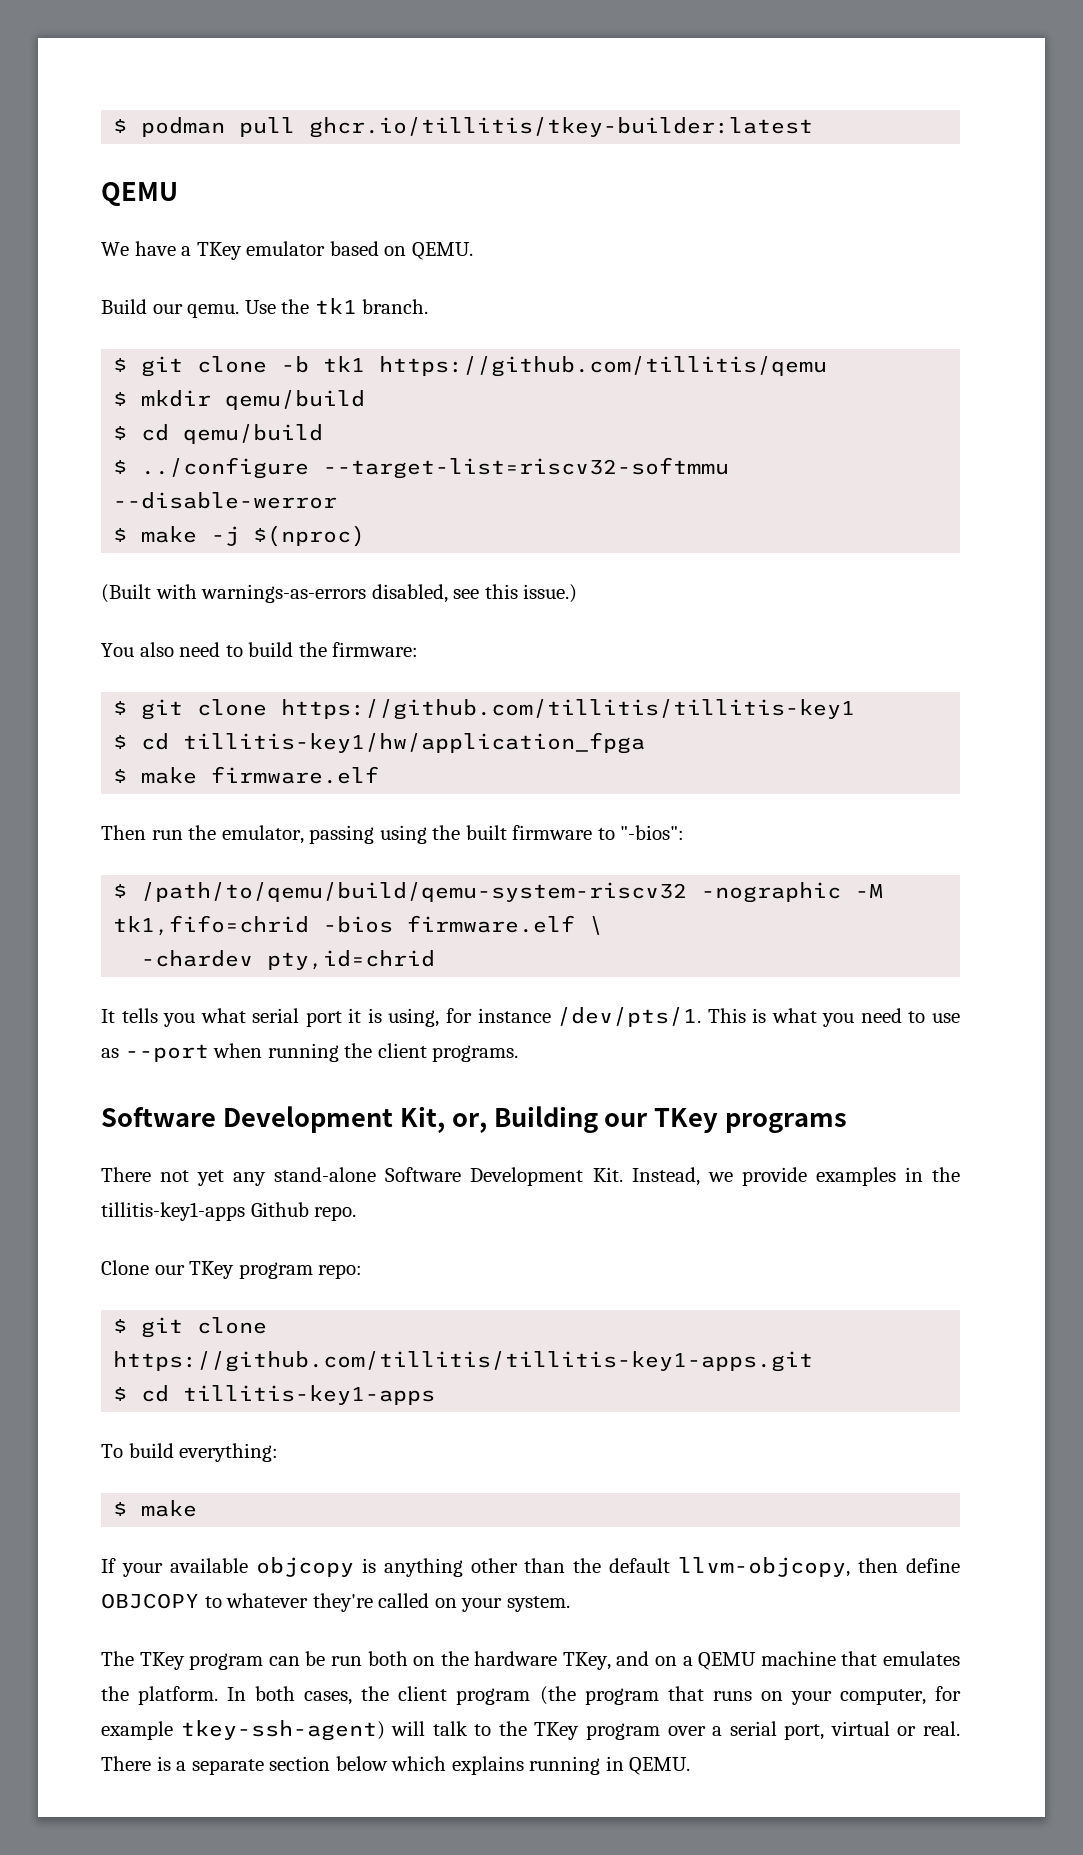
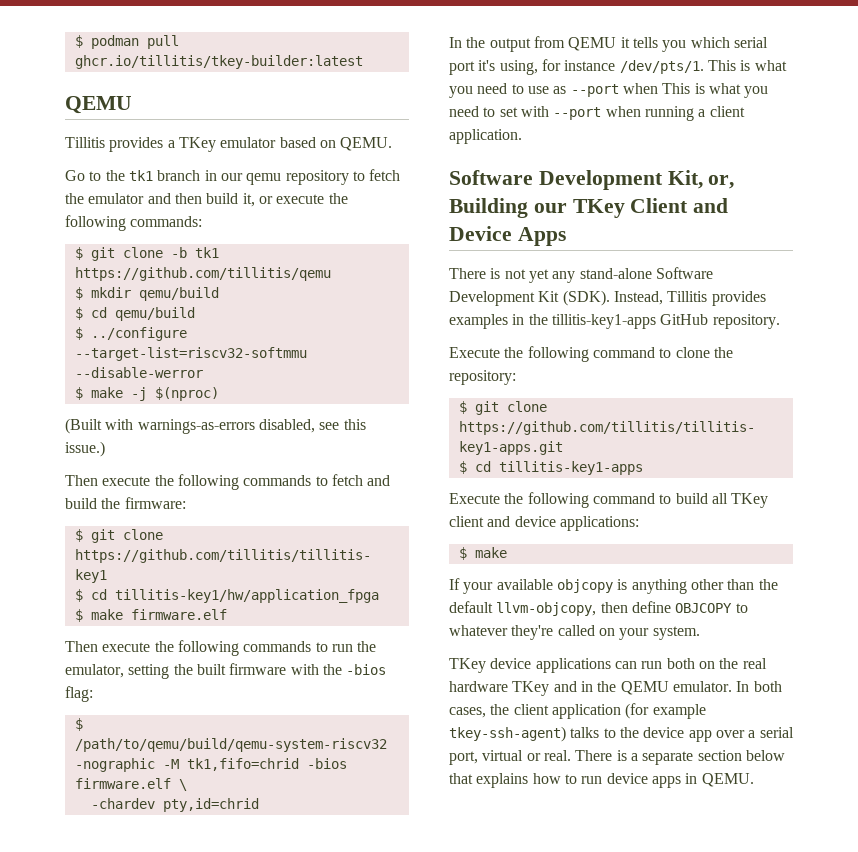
[101,241,176,256] We have -> [65,137,164,152] Tillitis provides
[101,298,429,318] Build our qemu. Use the tk1 branch. -> [65,169,401,185] [65,193,348,207] [65,215,203,231] Go to the tk1 branch in our qemu repository to fetch the emulator and then build it, or execute the following commands:
[101,642,243,657] You also need to -> [65,474,391,490] Then execute the following commands to fetch and
(146, 832) none -> [102,640,328,656] execute the following commands to
[309,825,427,844] passing using -> [128,664,170,679] setting
[597,825,685,840] to "-bios": -> [290,664,387,675] [65,686,93,702] with the -bios flag:
[101,1009,115,1023] It -> [449,36,630,52] In the output from QEMU it
[200,1008,246,1023] what -> [690,37,730,48] which
[348,1008,382,1023] it is -> [478,60,496,71] it's
[267,1043,519,1062] running the client programs. -> [662,83,769,98] [449,106,745,121] [449,129,522,144] This is what you need to set with --port when running a client application.
[725,1113,848,1133] [101,1167,151,1182] programs // There -> [630,198,729,213] [449,226,566,246] [449,268,501,279] Client and Device Apps // There is
[592,1167,961,1186] [101,1202,357,1221] [101,1260,363,1279] Kit. Instead, we provide examples in the tillitis-key1-apps Github repo. // Clone our TKey program repo: -> [538,290,766,306] [449,314,780,329] [449,346,733,362] [449,370,516,385] Kit (SDK). Instead, Tillitis provides examples in the tillitis-key1-apps GitHub repository. // Execute the following command to clone the repository:
[101,1443,279,1462] To build everything: -> [449,492,769,508] [449,516,639,531] Execute the following command to build all TKey client and device applications:
[101,1651,961,1670] [101,1686,219,1705] The TKey program can be run both on the hardware TKey, and on a QEMU machine that emulates the platform. -> [449,658,767,673] [449,681,732,696] TKey device applications can run both on the real hardware TKey and in the QEMU emulator.
[456,1686,962,1705] [101,1720,660,1741] program (the program that runs on your computer, for example tkey-ssh-agent) will talk to the TKey program -> [551,703,706,719] [449,726,712,742] application (for example tkey-ssh-agent) talks to the device app
[391,1756,601,1775] which explains running -> [449,773,681,788] that explains how to run device apps

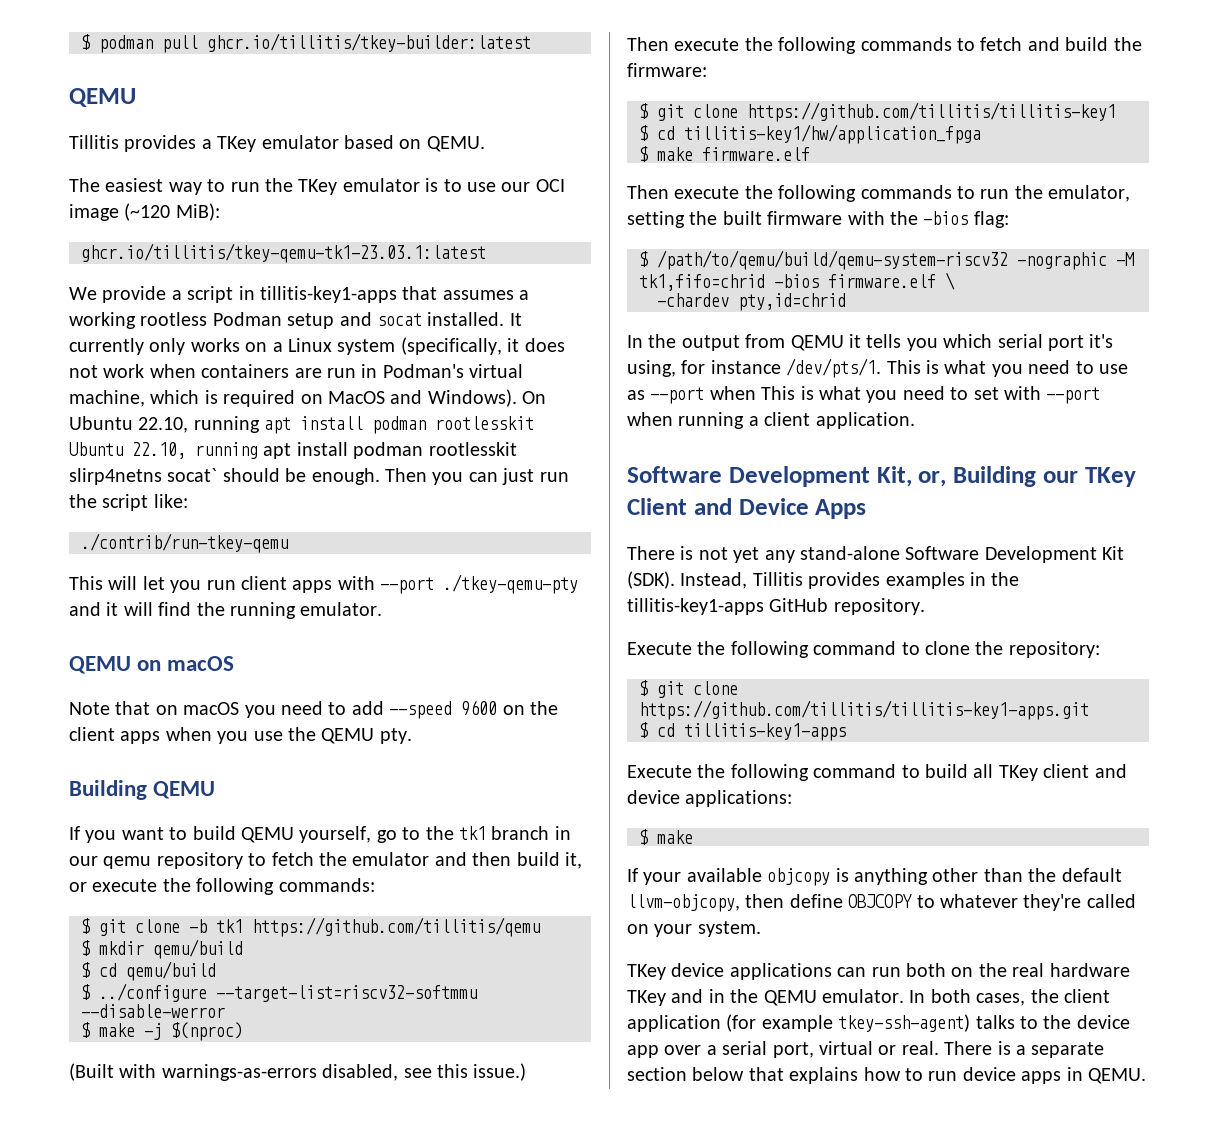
[65,170,85,181] Go -> [69,178,565,195] [69,203,220,221] [81,243,486,263] [69,286,530,303] [69,312,522,329] [69,337,565,355] [69,364,524,378] [69,389,547,407] [69,416,535,434] [69,442,517,459] [69,468,569,485] [69,494,188,511] [81,533,288,553] [69,574,579,594] [69,602,383,619] [69,656,235,674] [69,700,558,719] [69,727,412,744] [69,780,216,800] [69,826,397,843] The easiest way to run the TKey emulator is to use our OCI image (~120 MiB): // ghcr.io/tillitis/tkey-qemu-tk1-23.03.1:latest // We provide a script in tillitis-key1-apps that assumes a working rootless Podman setup and socat installed. It currently only works on a Linux system (specifically, it does not work when containers are run in Podman's virtual machine, which is required on MacOS and Windows). On Ubuntu 22.10, running apt install podman rootlesskit Ubuntu 22.10, running apt install podman rootlesskit slirp4netns socat` should be enough. Then you can just run the script like: // ./contrib/run-tkey-qemu // This will let you run client apps with --port ./tkey-qemu-pty and it will find the running emulator. // QEMU on macOS // Note that on macOS you need to add --speed 9600 on the client apps when you use the QEMU pty. // Building QEMU // If you want to build QEMU yourself, go

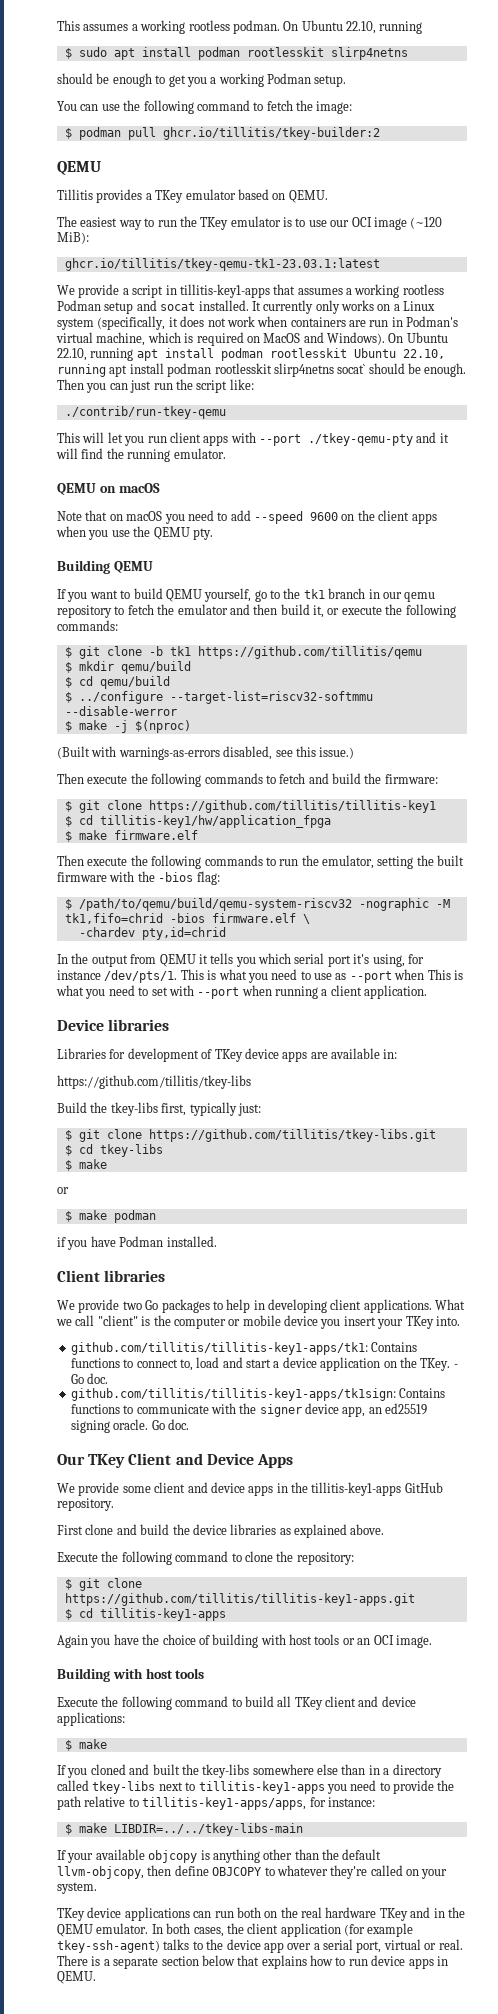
(81, 42) none -> [57,20,423,34] [64,47,408,60] [57,73,347,87] [57,100,353,114] This assumes a working rootless podman. On Ubuntu 22.10, running // $ sudo apt install podman rootlesskit slirp4netns // should be enough to get you a working Podman setup. // You can use the following command to fetch the image: //
[207,33,531,52] ghcr.io/tillitis/tkey-builder:latest -> [162,127,380,140] ghcr.io/tillitis/tkey-builder:2
[627,466,1078,487] Software Development Kit, or, Building our -> [57,1019,170,1031] [57,1048,398,1062] [57,1075,251,1089] [57,1102,261,1116] [64,1129,436,1142] [64,1144,163,1157] [64,1159,107,1171] [57,1187,69,1194] [64,1210,156,1223] [57,1236,217,1250] [57,1270,166,1282] [57,1299,466,1313] [56,1315,460,1329] [70,1342,418,1355] [70,1357,458,1371] [70,1373,109,1384] [70,1388,446,1401] [70,1403,428,1417] [70,1419,189,1433] [57,1454,85,1465] Device libraries // Libraries for development of TKey device apps are available in: // https://github.com/tillitis/tkey-libs // Build the tkey-libs first, typically just: // $ git clone https://github.com/tillitis/tkey-libs.git // $ cd tkey-libs // $ make // or // $ make podman // if you have Podman installed. // Client libraries // We provide two Go packages to help in developing client applications. What we call "client" is the computer or mobile device you insert your TKey into. // github.com/tillitis/tillitis-key1-apps/tk1: Contains functions to connect to, load and start a device application on the TKey. - Go doc. // github.com/tillitis/tillitis-key1-apps/tk1sign: Contains functions to communicate with the signer device app, an ed25519 signing oracle. Go doc. // Our
[627,546,1125,563] [627,571,965,589] There is not yet any stand-alone Software Development Kit (SDK). Instead, Tillitis provides examples -> [57,1482,274,1496] We provide some client and device apps
(925, 606) none -> [57,1524,385,1538] // First clone and build the device libraries as explained above.
(846, 732) none -> [57,1634,432,1648] [57,1668,205,1682] // Again you have the choice of building with host tools or an OCI image. // Building with host tools
(693, 837) none -> [57,1764,442,1778] [57,1780,455,1794] [57,1796,375,1810] [64,1823,303,1836] // If you cloned and built the tkey-libs somewhere else than in a directory called tkey-libs next to tillitis-key1-apps you need to provide the path relative to tillitis-key1-apps/apps, for instance: // $ make LIBDIR=../../tkey-libs-main

